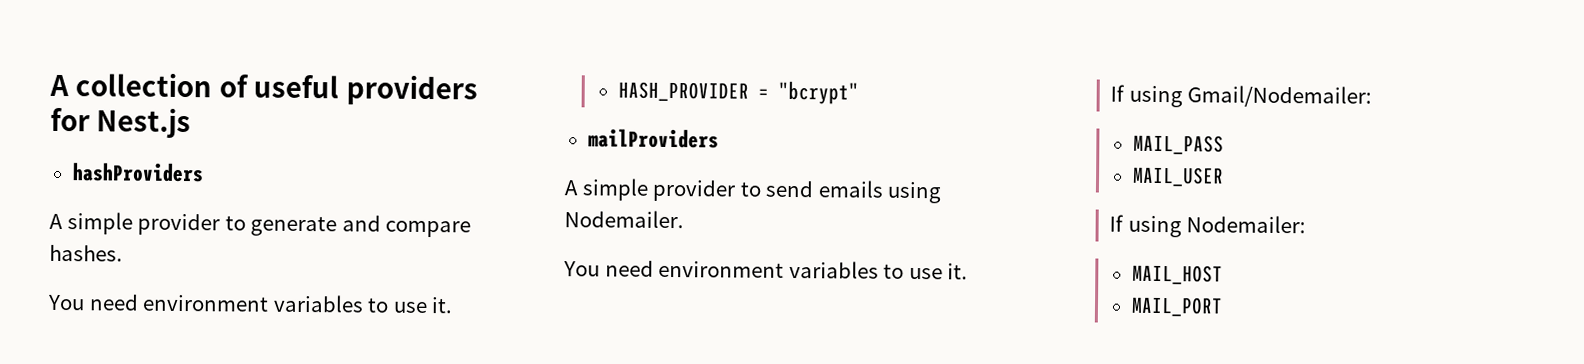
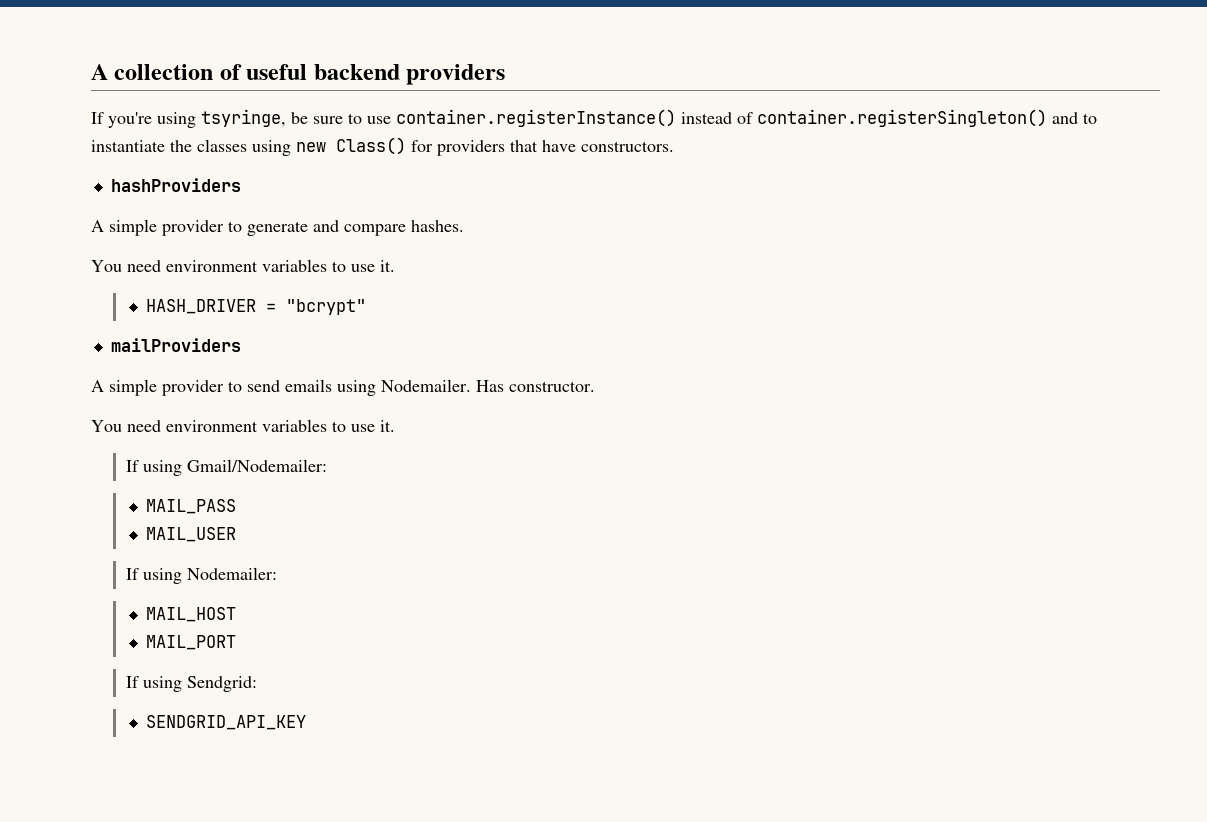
[345,75,478,106] [50,107,192,139] providers for Nest.js -> [313,64,506,85] [91,109,1097,128] [91,137,674,156] backend providers // If you're using tsyringe, be sure to use container.registerInstance() instead of container.registerSingleton() and to instantiate the classes using new Class() for providers that have constructors.
[617,81,749,102] HASH_PROVIDER -> [145,299,256,314] HASH_DRIVER
(684, 219) none -> [476,380,595,392] Has constructor.
(1223, 306) none -> [125,676,257,692] [145,715,306,730] // If using Sendgrid: // SENDGRID_API_KEY

